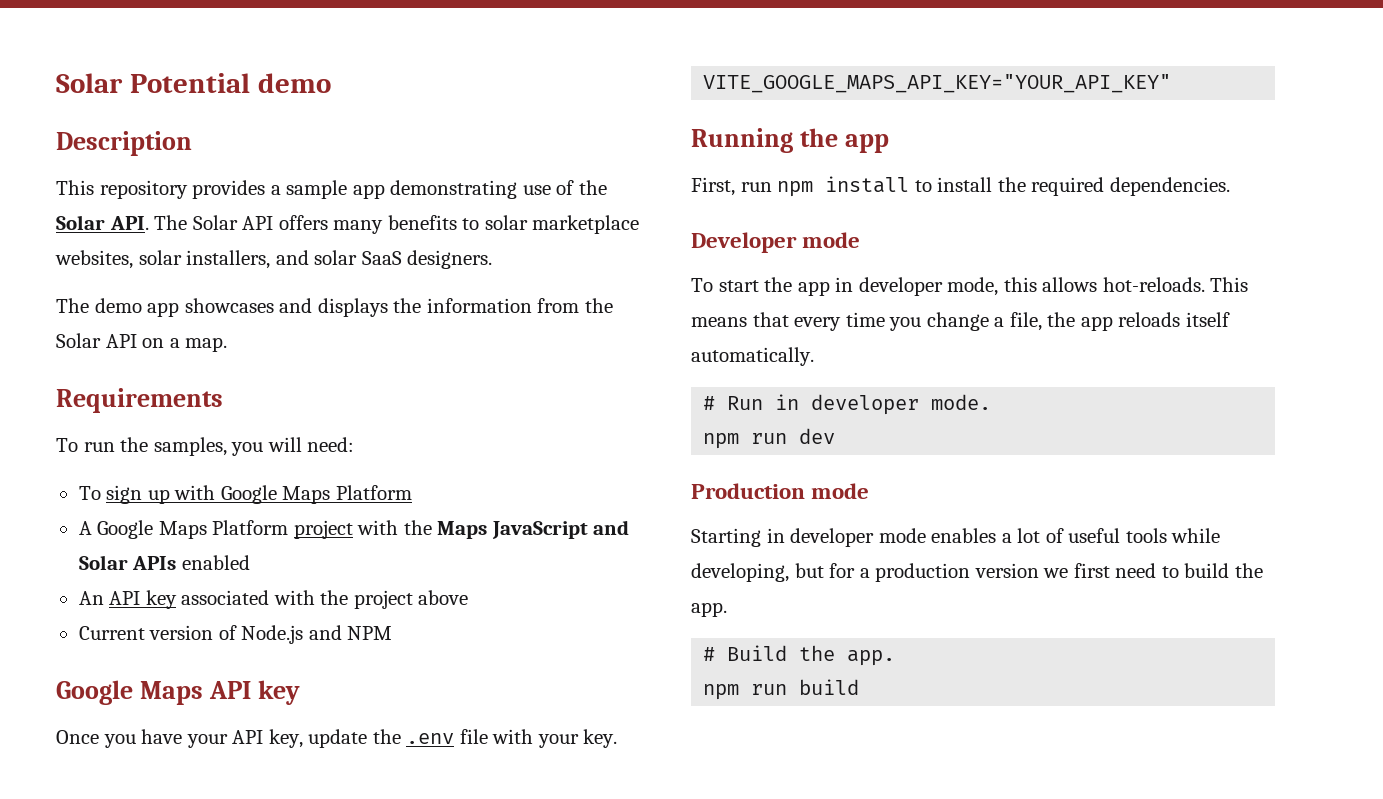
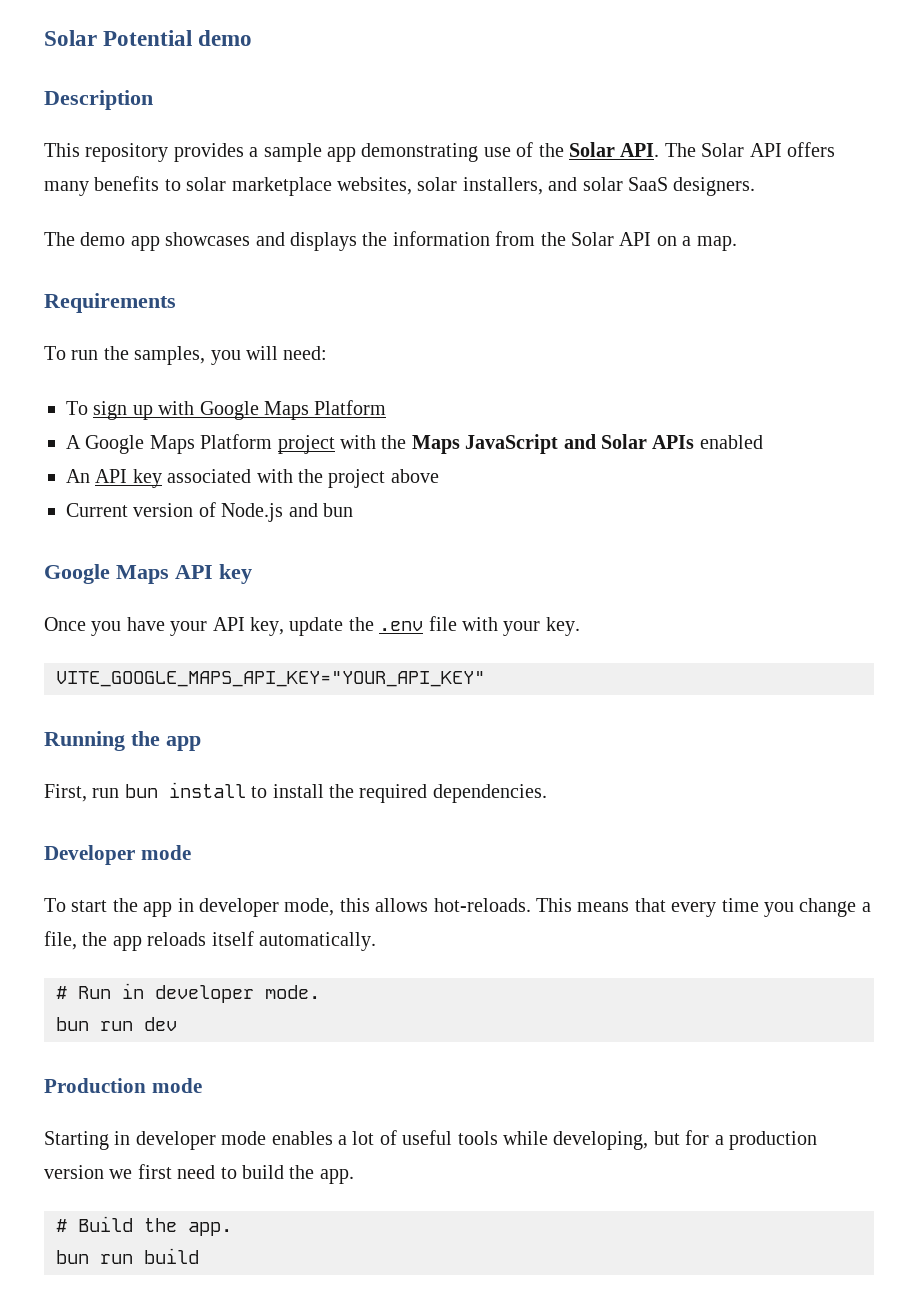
[347,626,393,640] NPM -> [323,503,353,517] bun
[777,181,814,197] npm -> [124,784,158,798] bun
[703,433,740,449] npm -> [56,1017,89,1031] bun
[703,684,740,700] npm -> [56,1250,89,1264] bun

